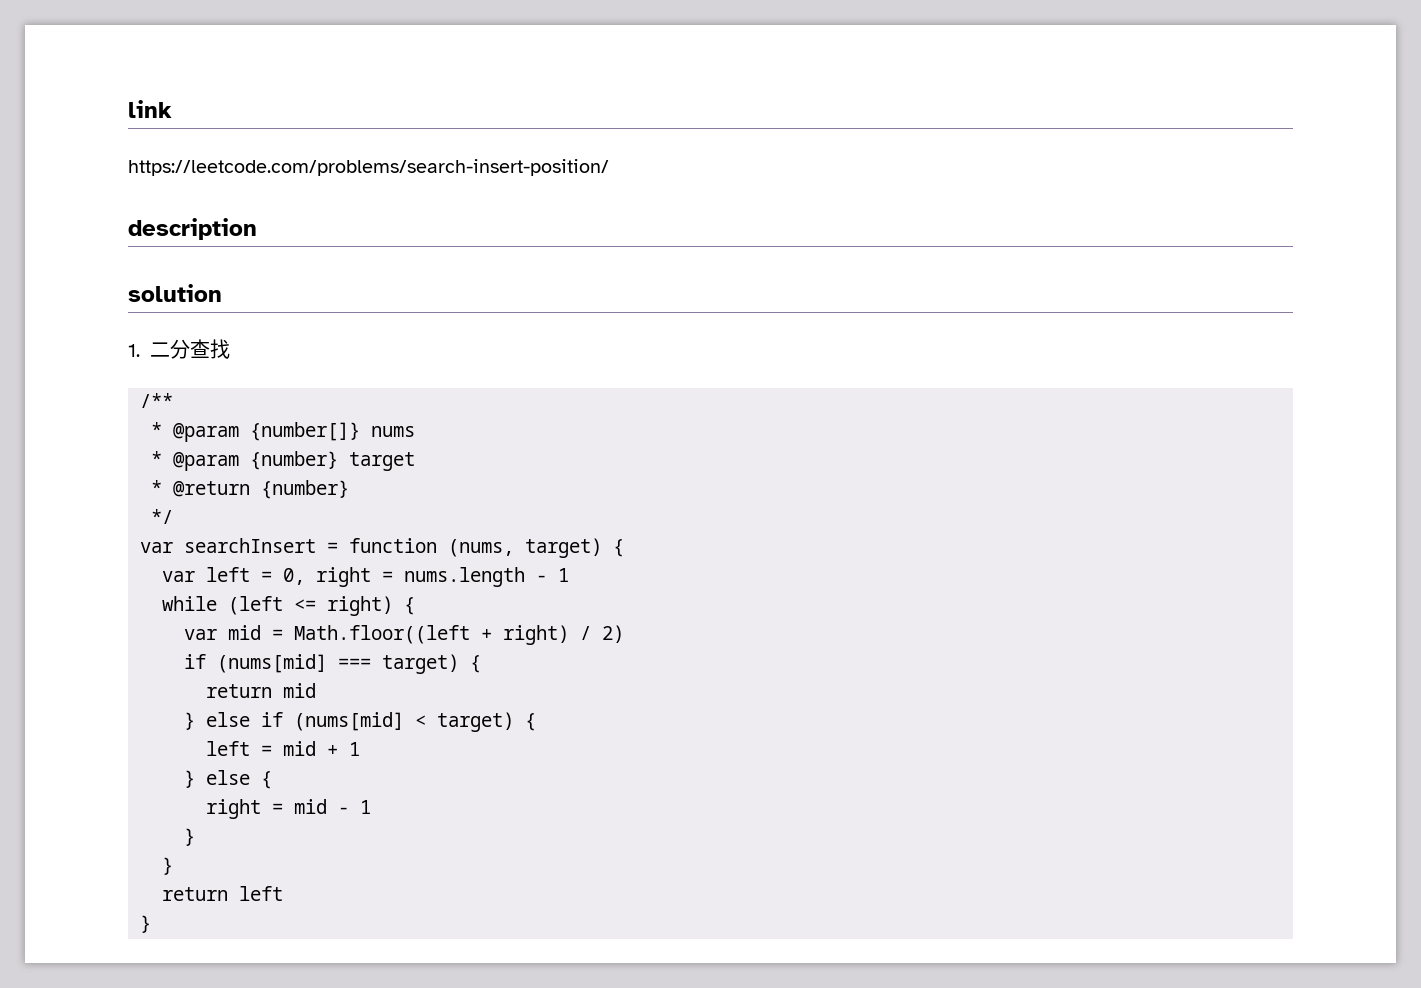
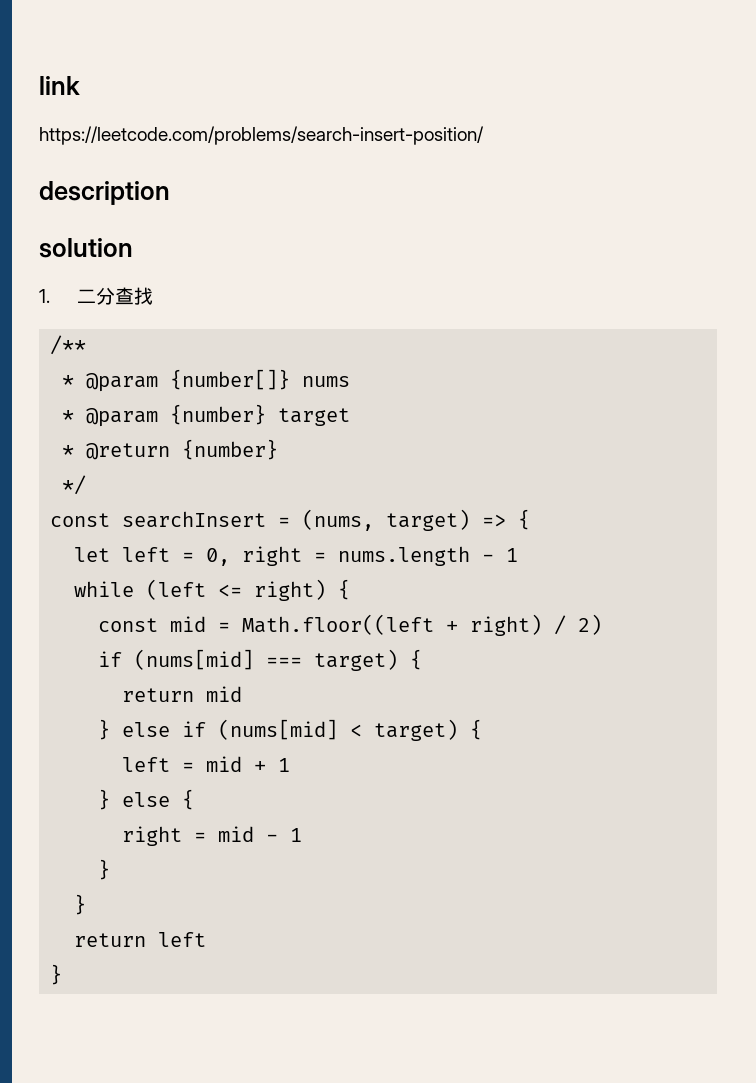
[140,542,173,553] var -> [50,513,111,527] const
[349,538,437,553] function -> (291, 522) none
[613,539,624,557] [162,571,195,582] { // var -> [482,509,531,530] [74,547,111,562] => { // let
[184,629,217,640] var -> [98,618,159,632] const

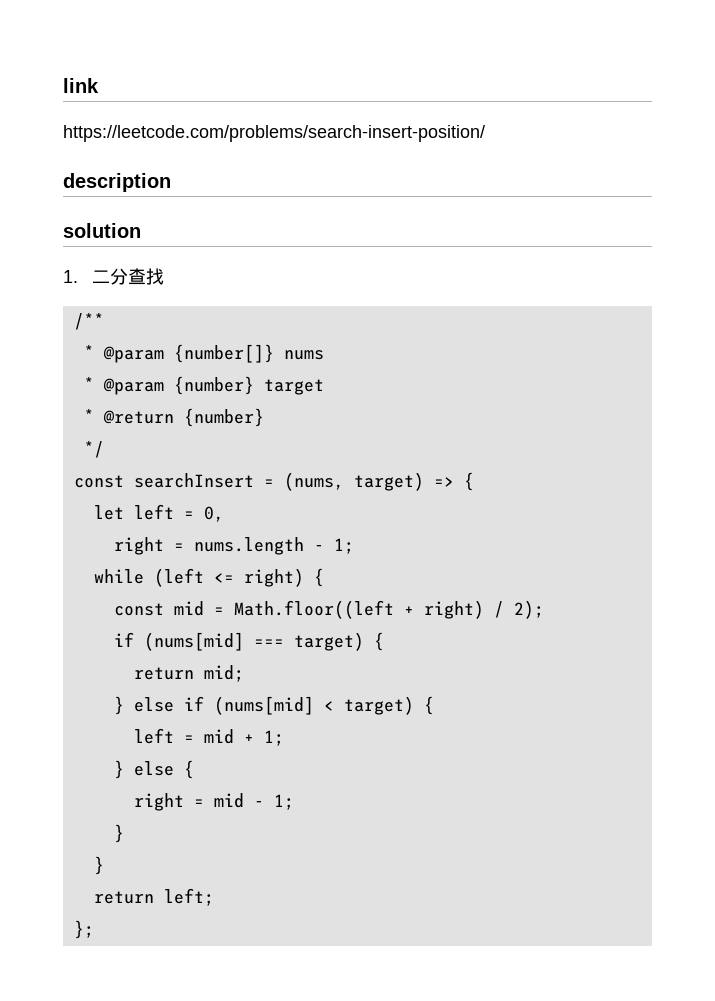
(231, 557) none -> (224, 514) //
[506,548,519,562] 1 -> [333,538,354,554] 1;
[578,614,603,635] 2) -> [513,600,544,619] 2);
[206,686,243,702] mid -> [203,665,244,682] mid;
[278,758,291,772] 1 -> [263,730,284,746] 1;
[290,828,303,842] 1 -> [273,794,294,810] 1;
[158,932,207,947] [50,964,63,985] left // } -> [163,888,214,906] [73,920,94,939] left; // };

